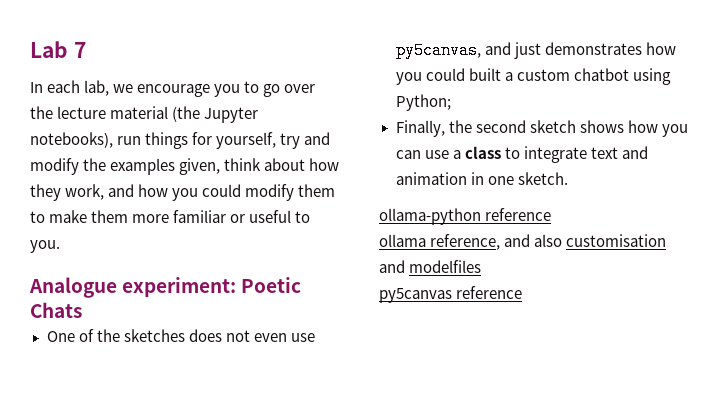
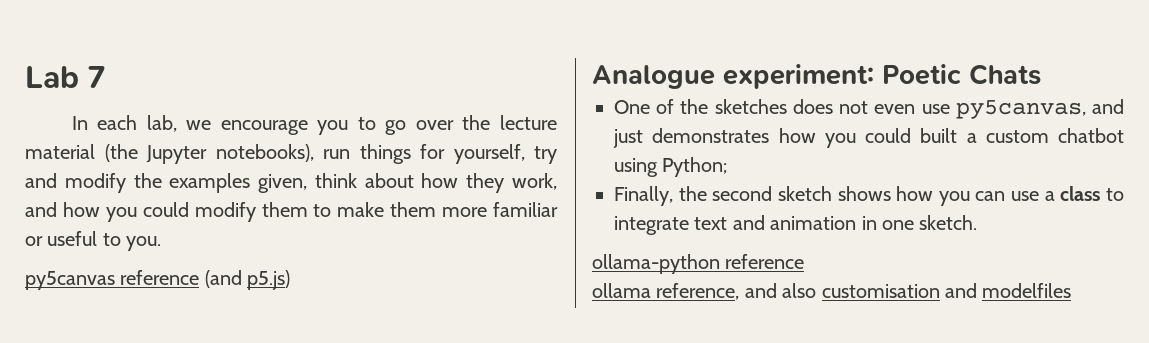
(60, 246) none -> [25,270,291,290] // py5canvas reference (and p5.js)
[379,286,523,303] // py5canvas reference -> (1072, 290) none

